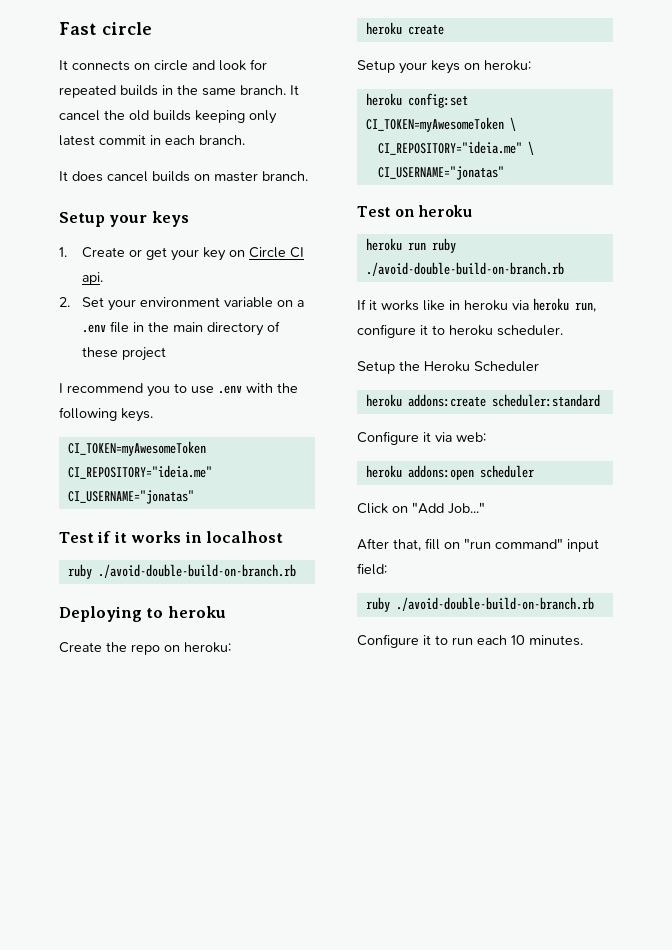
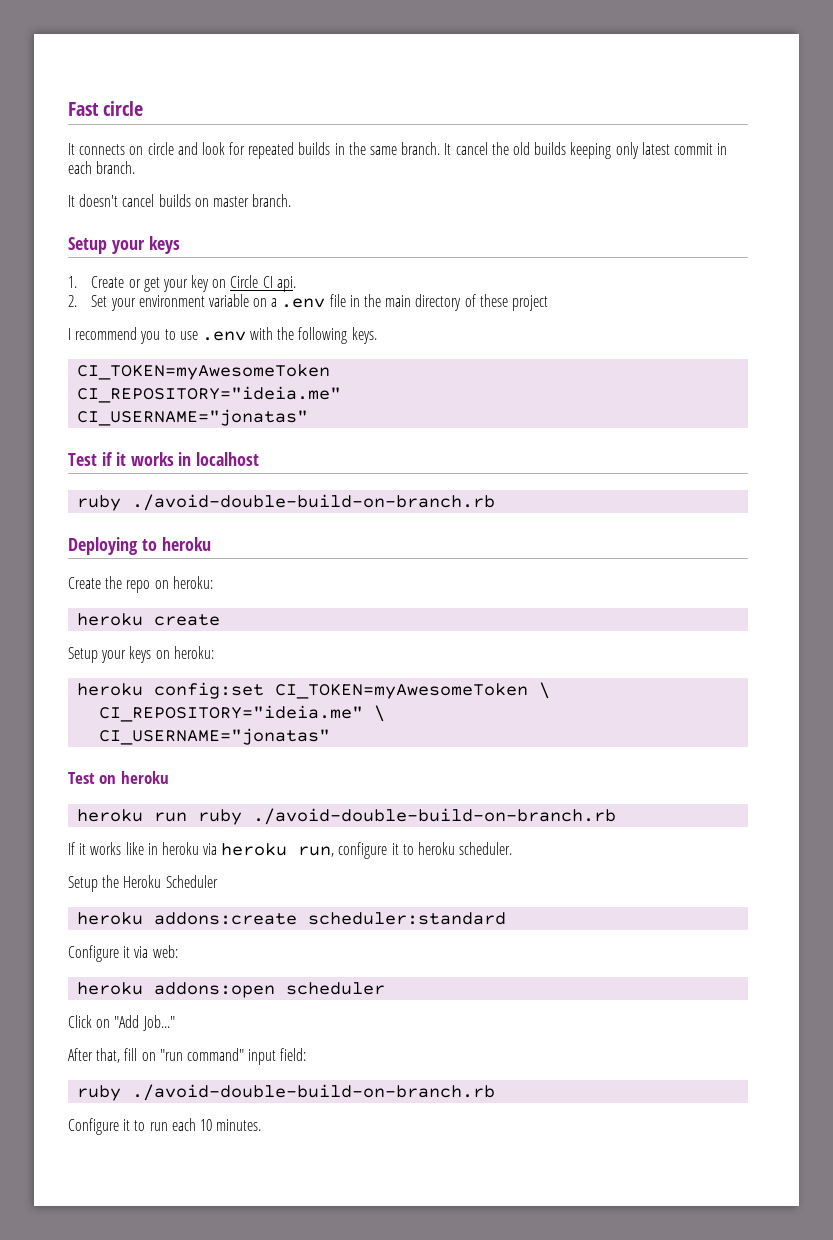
[72,171,103,182] does -> [79,194,119,207] doesn't

